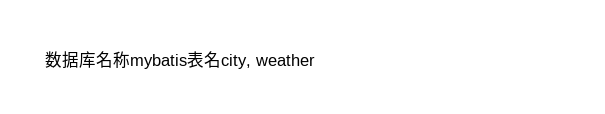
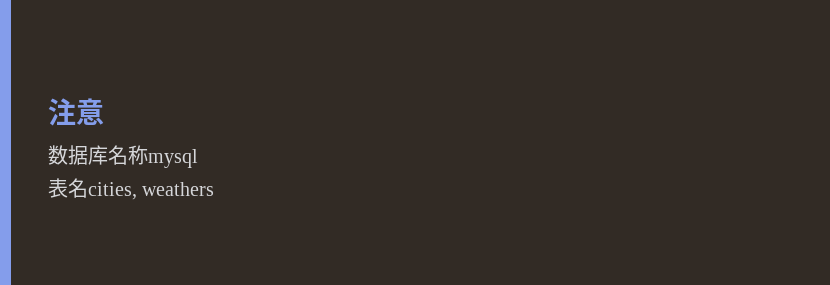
(45, 59) none -> [48,98,104,126] 注意 //
[130,51,315,69] mybatis表名city, weather -> [148,149,198,168] [48,178,215,200] mysql // 表名cities, weathers

